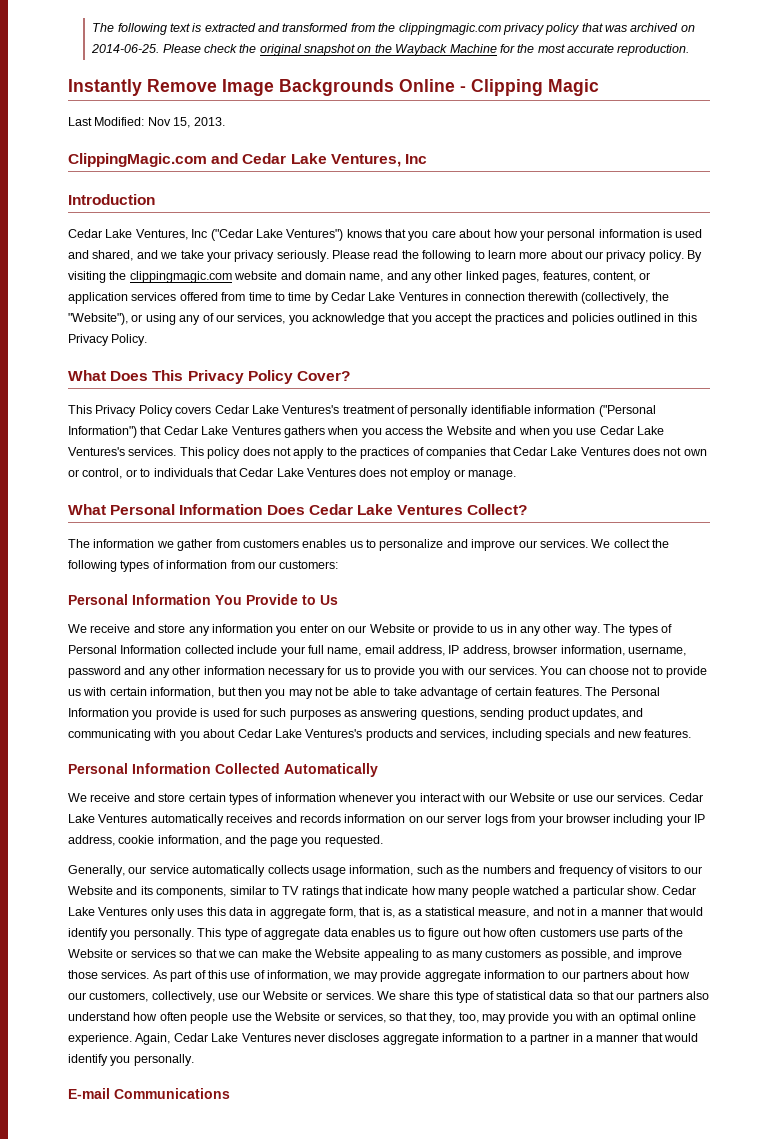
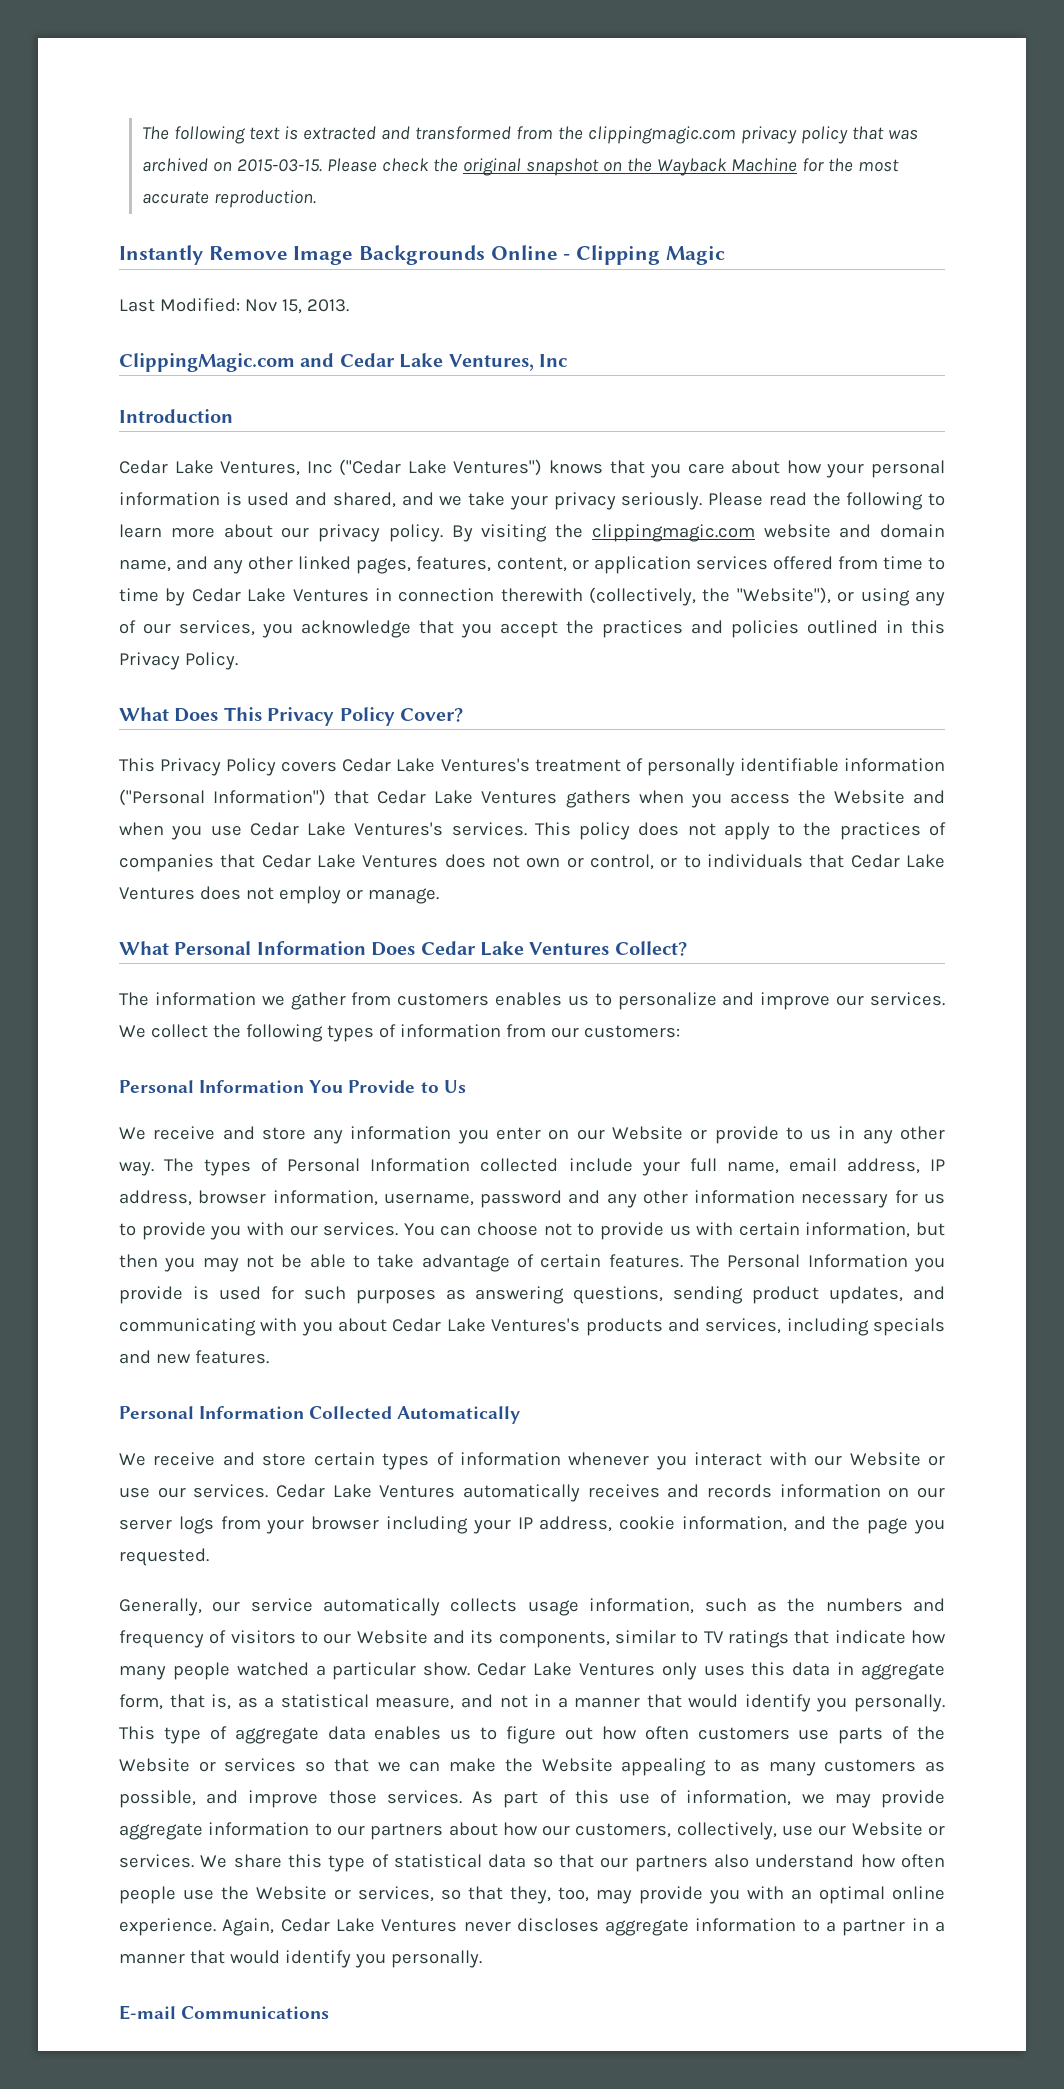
[91,44,160,53] 2014-06-25. -> [236,159,322,172] 2015-03-15.

